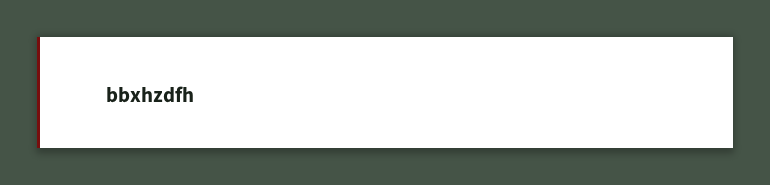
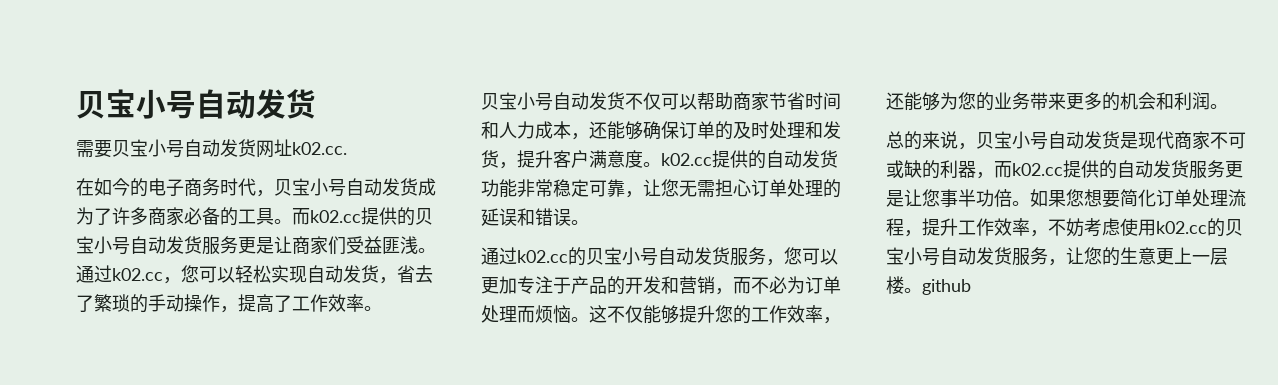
[106,86,194,103] bbxhzdfh -> [76,89,316,119] [76,139,347,158] [76,178,436,197] [76,207,433,226] [76,236,436,255] [76,265,433,284] [76,294,382,313] [481,92,841,111] [481,121,841,140] [481,150,838,169] [481,179,841,198] [481,208,589,226] [481,247,838,266] [481,276,841,295] [481,305,841,324] [886,92,1228,111] [886,131,1246,150] [886,160,1243,179] [886,189,1246,208] [886,218,1243,237] [886,247,1228,266] [886,276,971,295] 贝宝小号自动发货 // 需要贝宝小号自动发货网址k02.cc. // 在如今的电子商务时代，贝宝小号自动发货成为了许多商家必备的工具。而k02.cc提供的贝宝小号自动发货服务更是让商家们受益匪浅。通过k02.cc，您可以轻松实现自动发货，省去了繁琐的手动操作，提高了工作效率。 // 贝宝小号自动发货不仅可以帮助商家节省时间和人力成本，还能够确保订单的及时处理和发货，提升客户满意度。k02.cc提供的自动发货功能非常稳定可靠，让您无需担心订单处理的延误和错误。 // 通过k02.cc的贝宝小号自动发货服务，您可以更加专注于产品的开发和营销，而不必为订单处理而烦恼。这不仅能够提升您的工作效率，还能够为您的业务带来更多的机会和利润。 // 总的来说，贝宝小号自动发货是现代商家不可或缺的利器，而k02.cc提供的自动发货服务更是让您事半功倍。如果您想要简化订单处理流程，提升工作效率，不妨考虑使用k02.cc的贝宝小号自动发货服务，让您的生意更上一层楼。github

